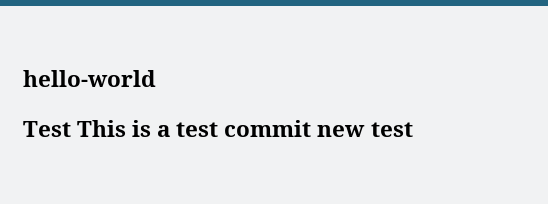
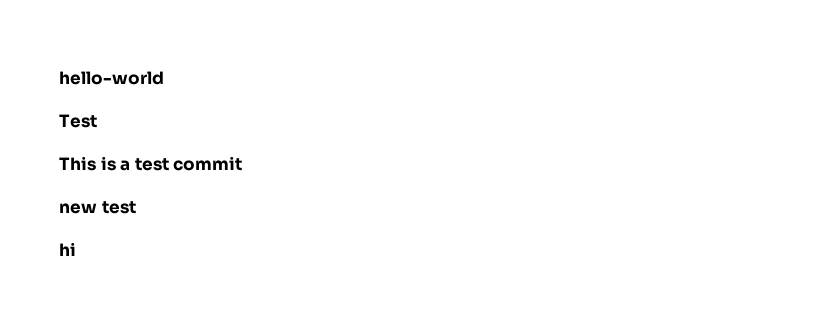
(71, 129) none -> (97, 121) //
(312, 128) none -> (243, 163) //
(413, 129) none -> [59,242,76,256] // hi

